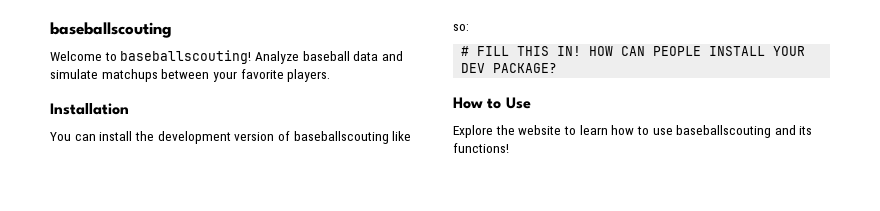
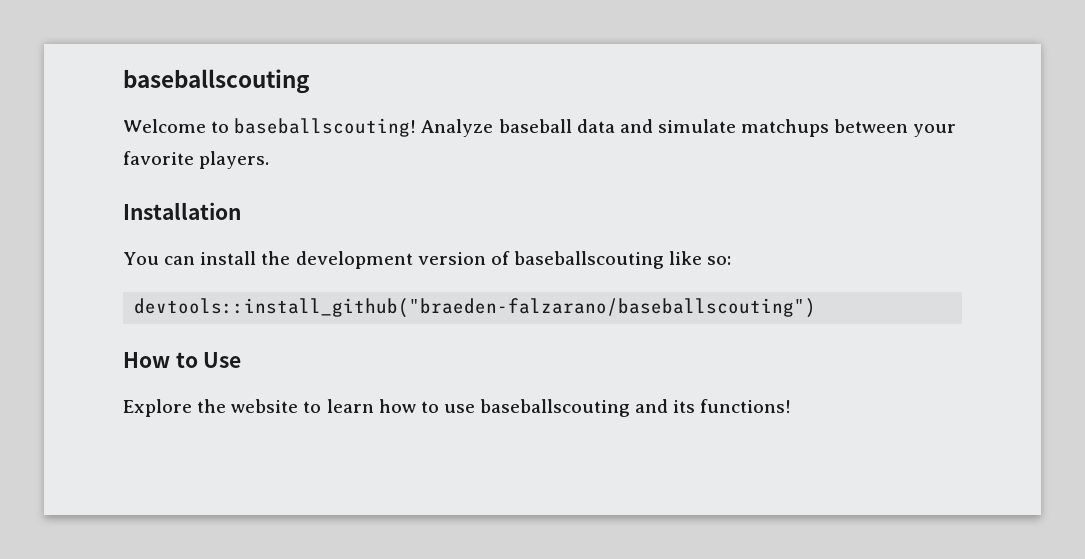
[461,46,806,56] [461,63,558,73] # FILL THIS IN! HOW CAN PEOPLE INSTALL YOUR DEV PACKAGE? -> [134,298,817,318] devtools::install_github("braeden-falzarano/baseballscouting")

